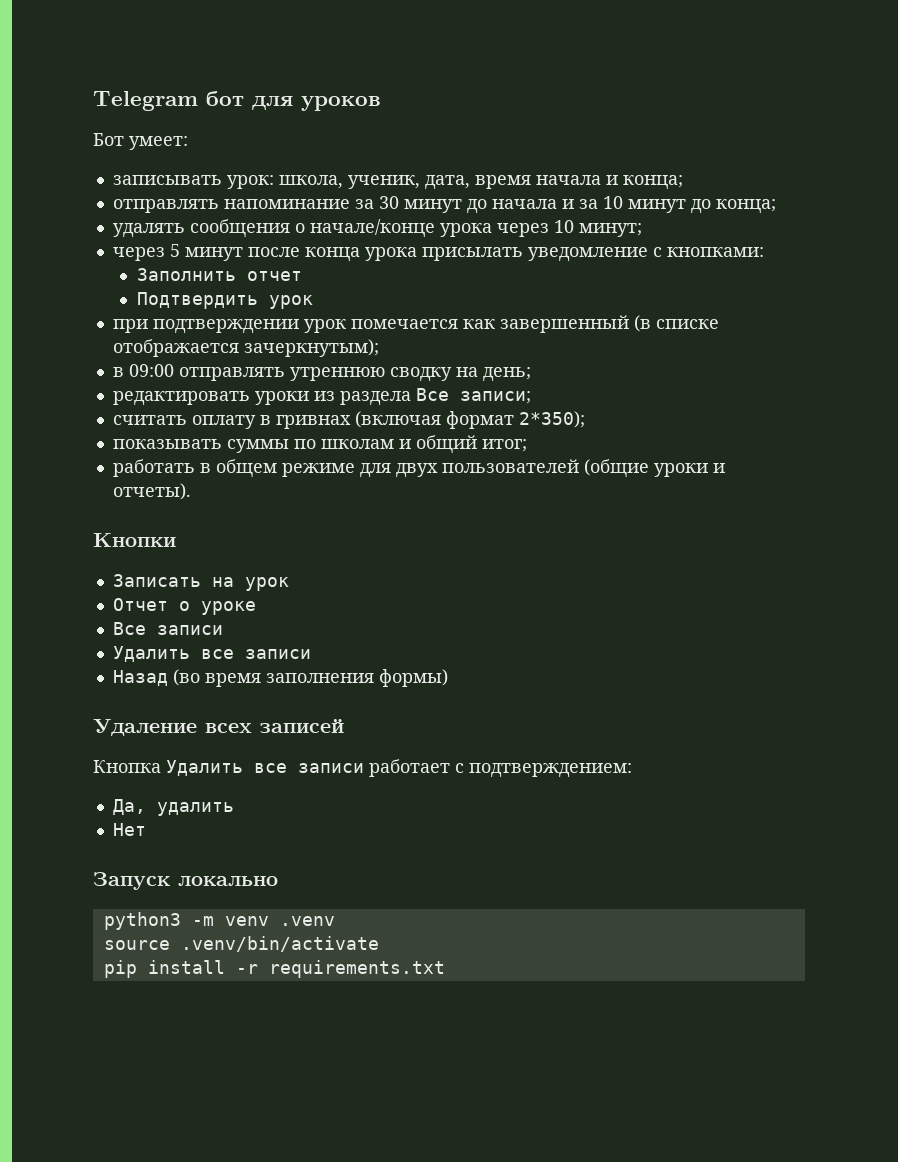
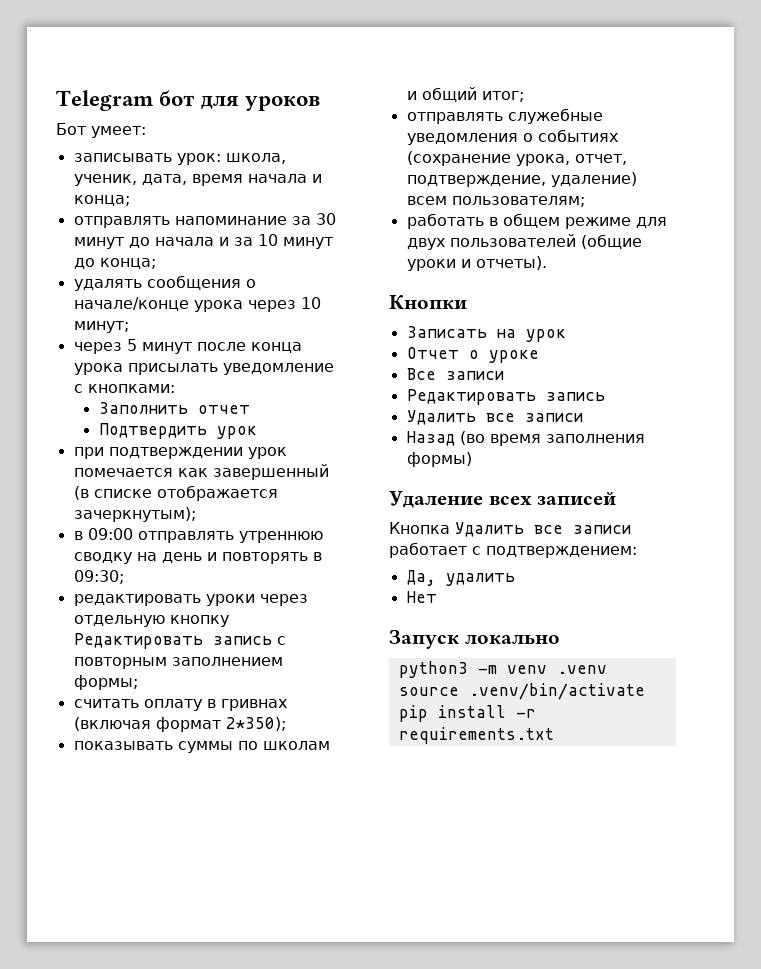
[482,367,531,382] [112,388,531,406] день; // редактировать уроки из раздела Все записи; -> [161,552,322,564] [73,570,124,584] [73,594,308,606] [73,615,229,627] [73,633,286,649] [73,657,283,669] [73,675,138,690] день и повторять в 09:30; // редактировать уроки через отдельную кнопку Редактировать запись с повторным заполнением формы;
(527, 445) none -> [406,108,603,124] [406,129,618,145] [406,151,627,166] [406,172,637,187] [406,196,585,207] // отправлять служебные уведомления о событиях (сохранение урока, отчет, подтверждение, удаление) всем пользователям;
(223, 630) none -> [406,389,605,405] // Редактировать запись

